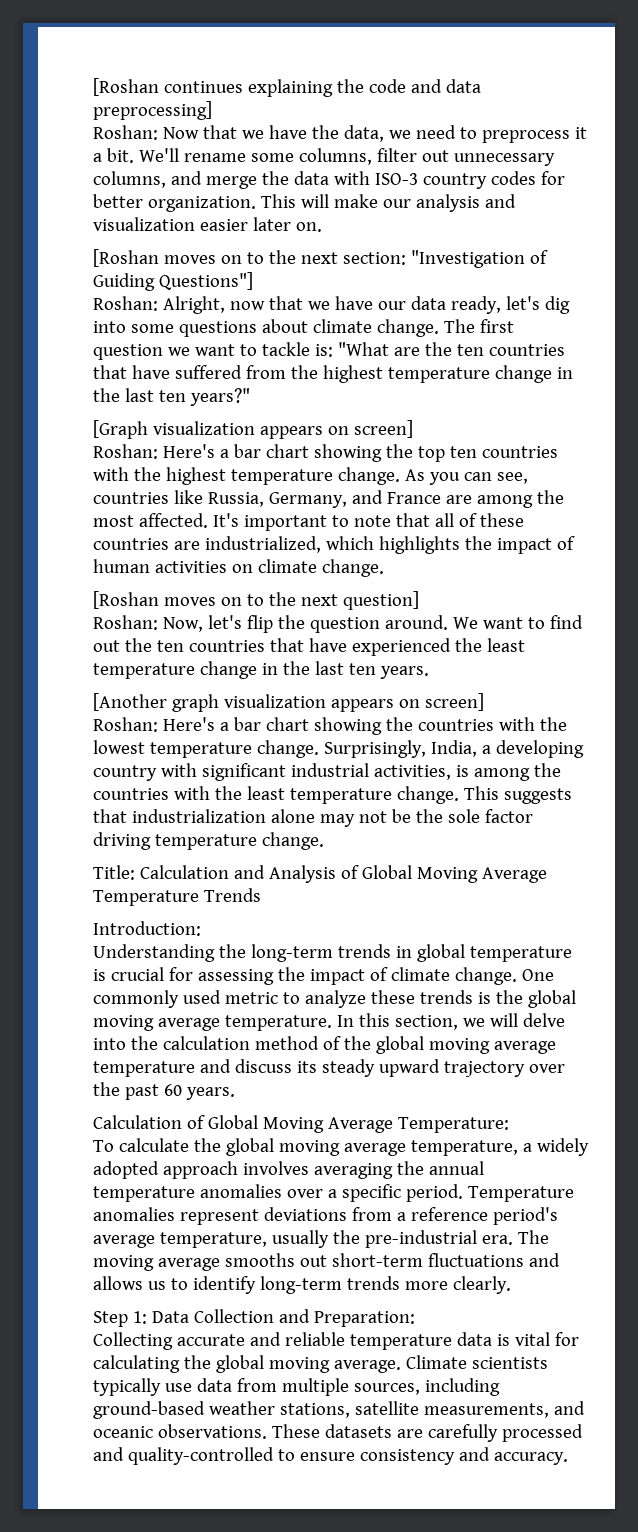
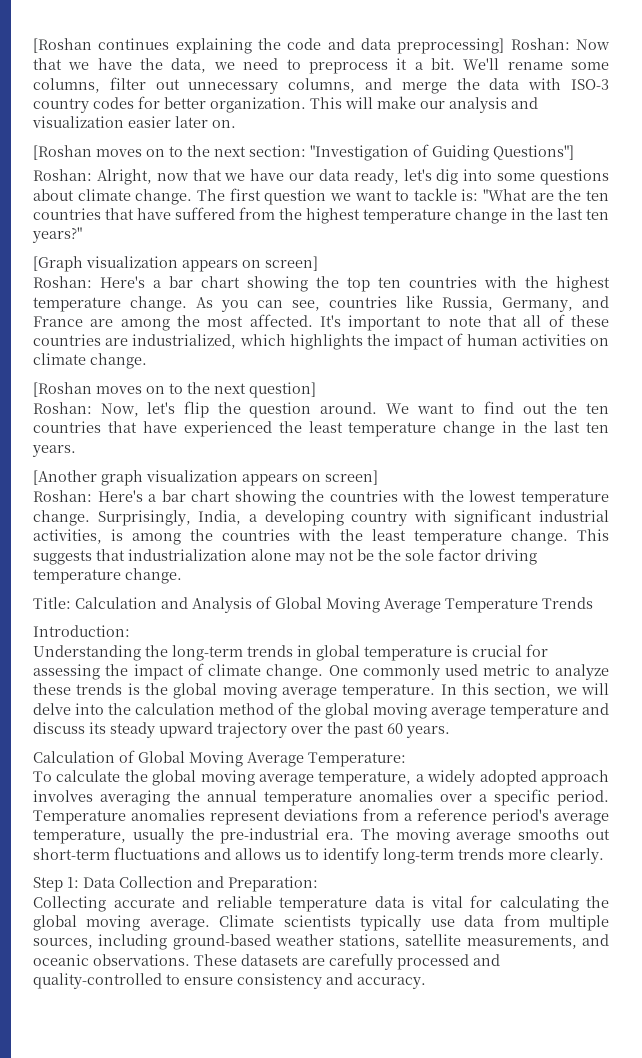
(212, 110) // -> (505, 46) none

